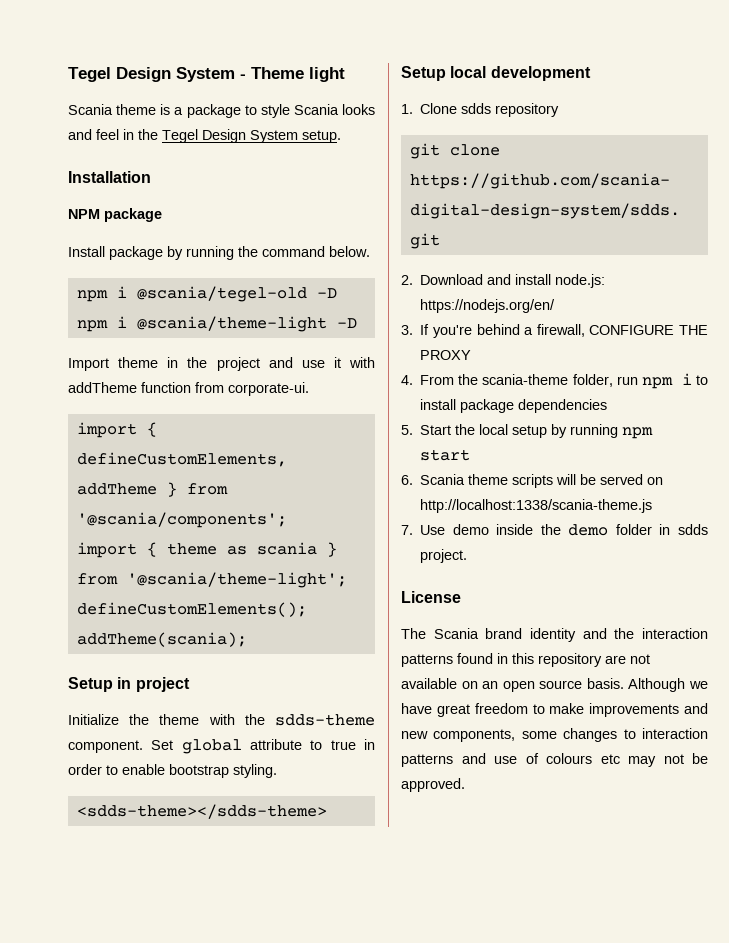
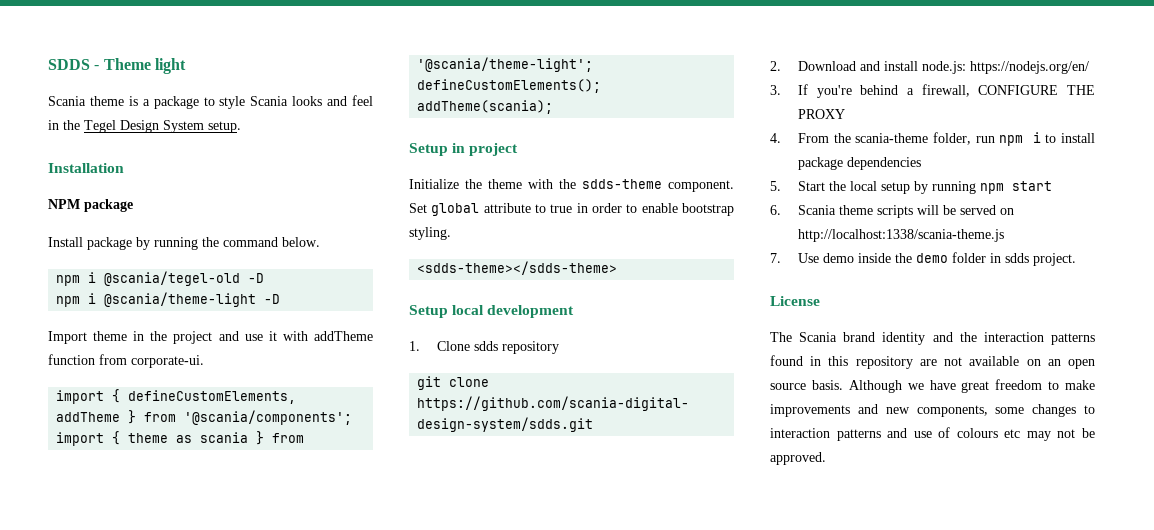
[68,67,235,82] Tegel Design System -> [48,59,90,70] SDDS

